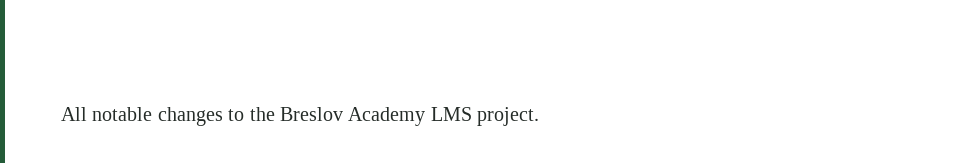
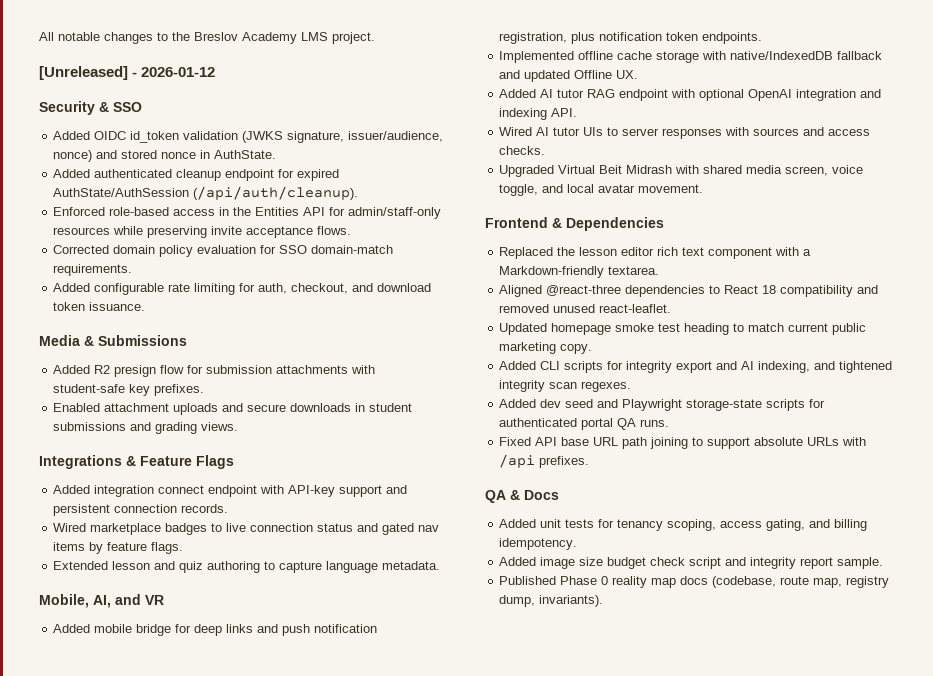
(540, 116) none -> [39,66,216,80] [39,101,142,115] [53,131,444,143] [53,150,277,162] [53,169,340,181] [53,186,359,200] [53,207,442,219] [53,226,352,238] [53,245,394,257] [53,264,133,276] [53,283,432,295] [53,302,146,311] [39,335,187,346] [53,365,376,377] [53,384,205,396] [53,403,413,415] [53,422,239,434] [39,455,234,469] [53,485,408,497] [53,504,229,516] [53,523,440,535] [53,542,184,554] [53,561,441,573] [39,594,164,608] [53,624,378,636] [499,32,763,44] [499,51,883,63] [499,70,639,82] [499,89,882,101] [499,108,578,120] [499,127,871,139] [499,146,546,155] [499,165,864,177] [499,184,704,196] [485,217,664,231] [499,247,812,259] [499,266,660,278] [499,285,879,297] [499,304,672,313] [499,323,867,335] [499,342,593,354] [499,361,893,373] [499,380,632,392] [499,399,826,411] [499,418,670,430] [499,437,867,449] [499,454,590,468] [485,490,559,503] [499,519,868,531] [499,538,578,550] [499,557,884,569] [499,576,890,588] [499,595,604,607] // [Unreleased] - 2026-01-12 // Security & SSO // Added OIDC id_token validation (JWKS signature, issuer/audience, nonce) and stored nonce in AuthState. // Added authenticated cleanup endpoint for expired AuthState/AuthSession (/api/auth/cleanup). // Enforced role-based access in the Entities API for admin/staff-only resources while preserving invite acceptance flows. // Corrected domain policy evaluation for SSO domain-match requirements. // Added configurable rate limiting for auth, checkout, and download token issuance. // Media & Submissions // Added R2 presign flow for submission attachments with student-safe key prefixes. // Enabled attachment uploads and secure downloads in student submissions and grading views. // Integrations & Feature Flags // Added integration connect endpoint with API-key support and persistent connection records. // Wired marketplace badges to live connection status and gated nav items by feature flags. // Extended lesson and quiz authoring to capture language metadata. // Mobile, AI, and VR // Added mobile bridge for deep links and push notification registration, plus notification token endpoints. // Implemented offline cache storage with native/IndexedDB fallback and updated Offline UX. // Added AI tutor RAG endpoint with optional OpenAI integration and indexing API. // Wired AI tutor UIs to server responses with sources and access checks. // Upgraded Virtual Beit Midrash with shared media screen, voice toggle, and local avatar movement. // Frontend & Dependencies // Replaced the lesson editor rich text component with a Markdown-friendly textarea. // Aligned @react-three dependencies to React 18 compatibility and removed unused react-leaflet. // Updated homepage smoke test heading to match current public marketing copy. // Added CLI scripts for integrity export and AI indexing, and tightened integrity scan regexes. // Added dev seed and Playwright storage-state scripts for authenticated portal QA runs. // Fixed API base URL path joining to support absolute URLs with /api prefixes. // QA & Docs // Added unit tests for tenancy scoping, access gating, and billing idempotency. // Added image size budget check script and integrity report sample. // Published Phase 0 reality map docs (codebase, route map, registry dump, invariants).

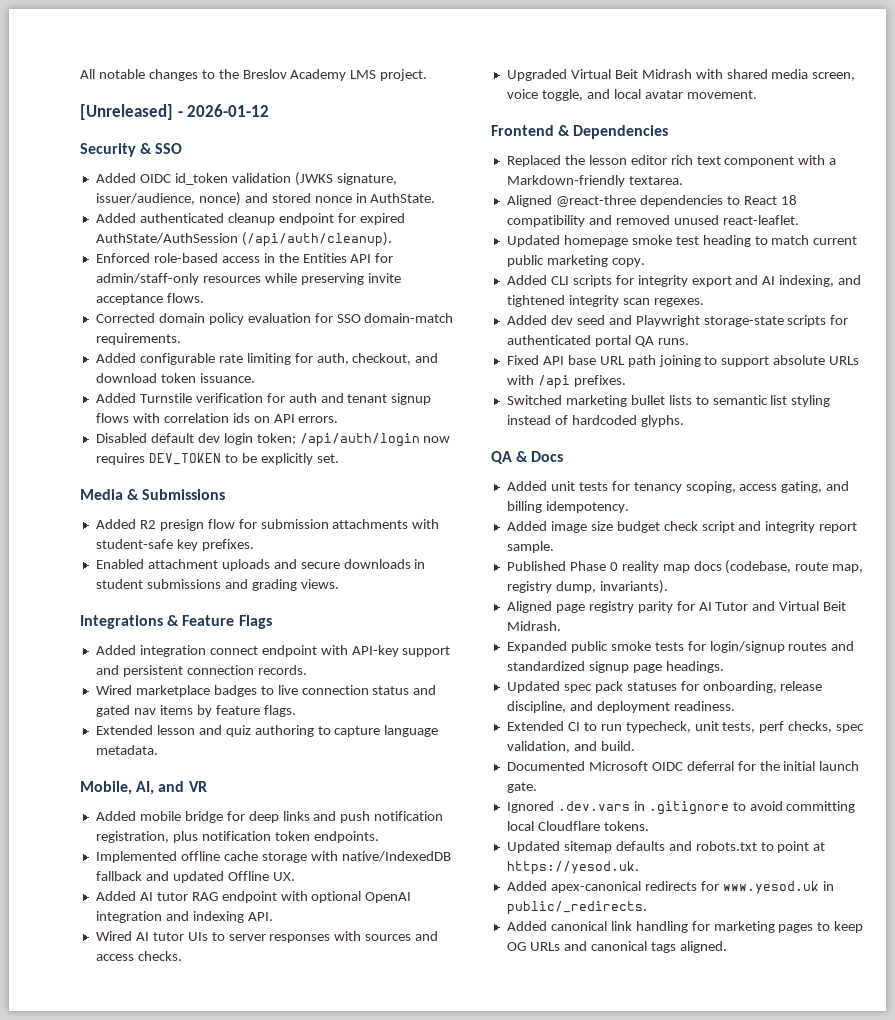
(146, 306) none -> [95,393,432,405] [95,413,339,423] [95,433,451,447] [95,453,339,465] // Added Turnstile verification for auth and tenant signup flows with correlation ids on API errors. // Disabled default dev login token; /api/auth/login now requires DEV_TOKEN to be explicitly set.
(590, 462) none -> [506,395,831,407] [506,415,684,427] // Switched marketing bullet lists to semantic list styling instead of hardcoded glyphs.
(604, 601) none -> [506,601,847,613] [506,621,561,631] [506,641,855,653] [506,661,724,673] [506,681,823,693] [506,701,735,713] [506,721,865,733] [506,741,635,753] [506,761,860,771] [506,782,537,793] [506,801,856,815] [506,821,649,831] [506,841,826,853] [506,861,639,875] [506,881,834,894] [506,901,647,915] [506,921,864,933] [506,941,727,953] // Aligned page registry parity for AI Tutor and Virtual Beit Midrash. // Expanded public smoke tests for login/signup routes and standardized signup page headings. // Updated spec pack statuses for onboarding, release discipline, and deployment readiness. // Extended CI to run typecheck, unit tests, perf checks, spec validation, and build. // Documented Microsoft OIDC deferral for the initial launch gate. // Ignored .dev.vars in .gitignore to avoid committing local Cloudflare tokens. // Updated sitemap defaults and robots.txt to point at https://yesod.uk. // Added apex-canonical redirects for www.yesod.uk in public/_redirects. // Added canonical link handling for marketing pages to keep OG URLs and canonical tags aligned.

